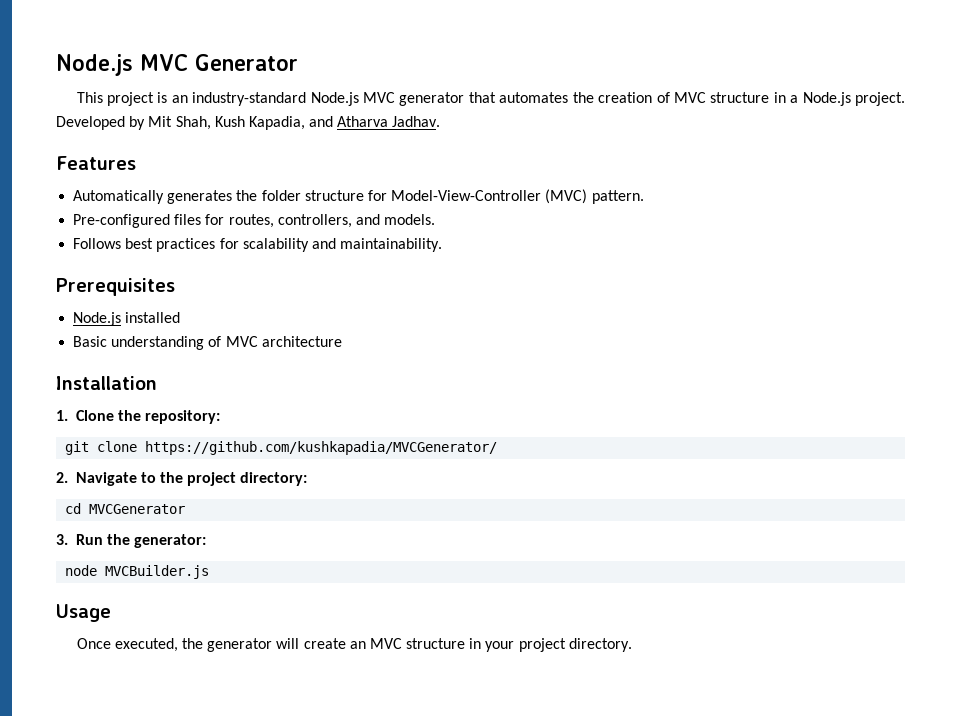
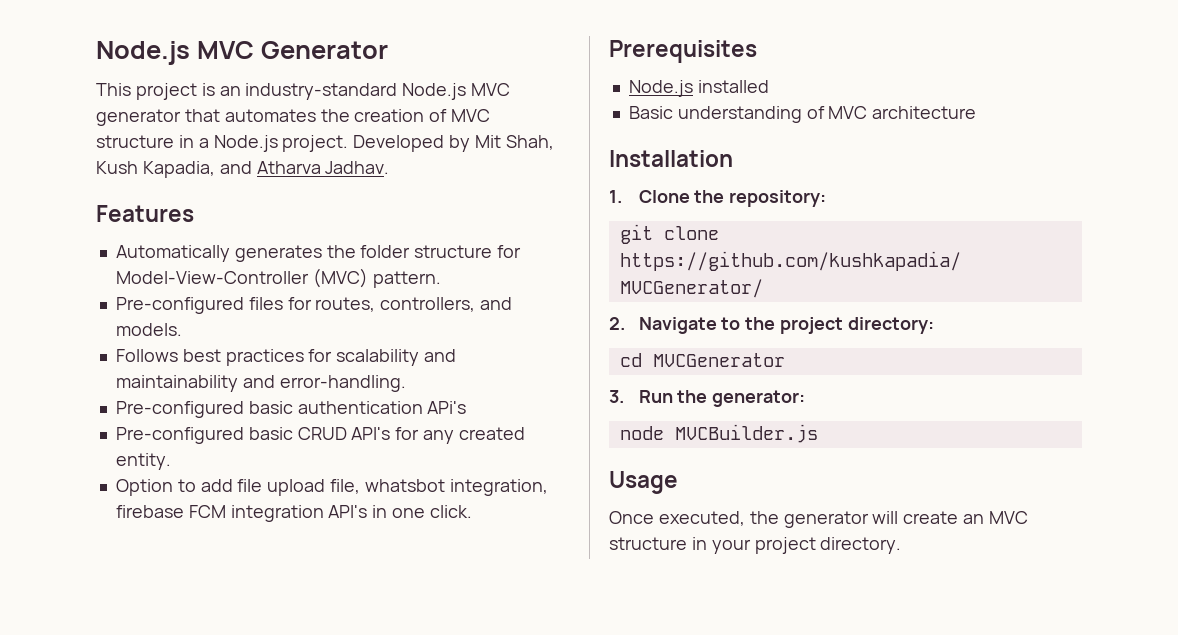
[340,238,443,252] maintainability. -> [115,375,406,392] [115,401,467,418] [115,427,525,444] [115,453,171,470] [115,479,548,496] [115,505,472,522] maintainability and error-handling. // Pre-configured basic authentication APi's // Pre-configured basic CRUD API's for any created entity. // Option to add file upload file, whatsbot integration, firebase FCM integration API's in one click.

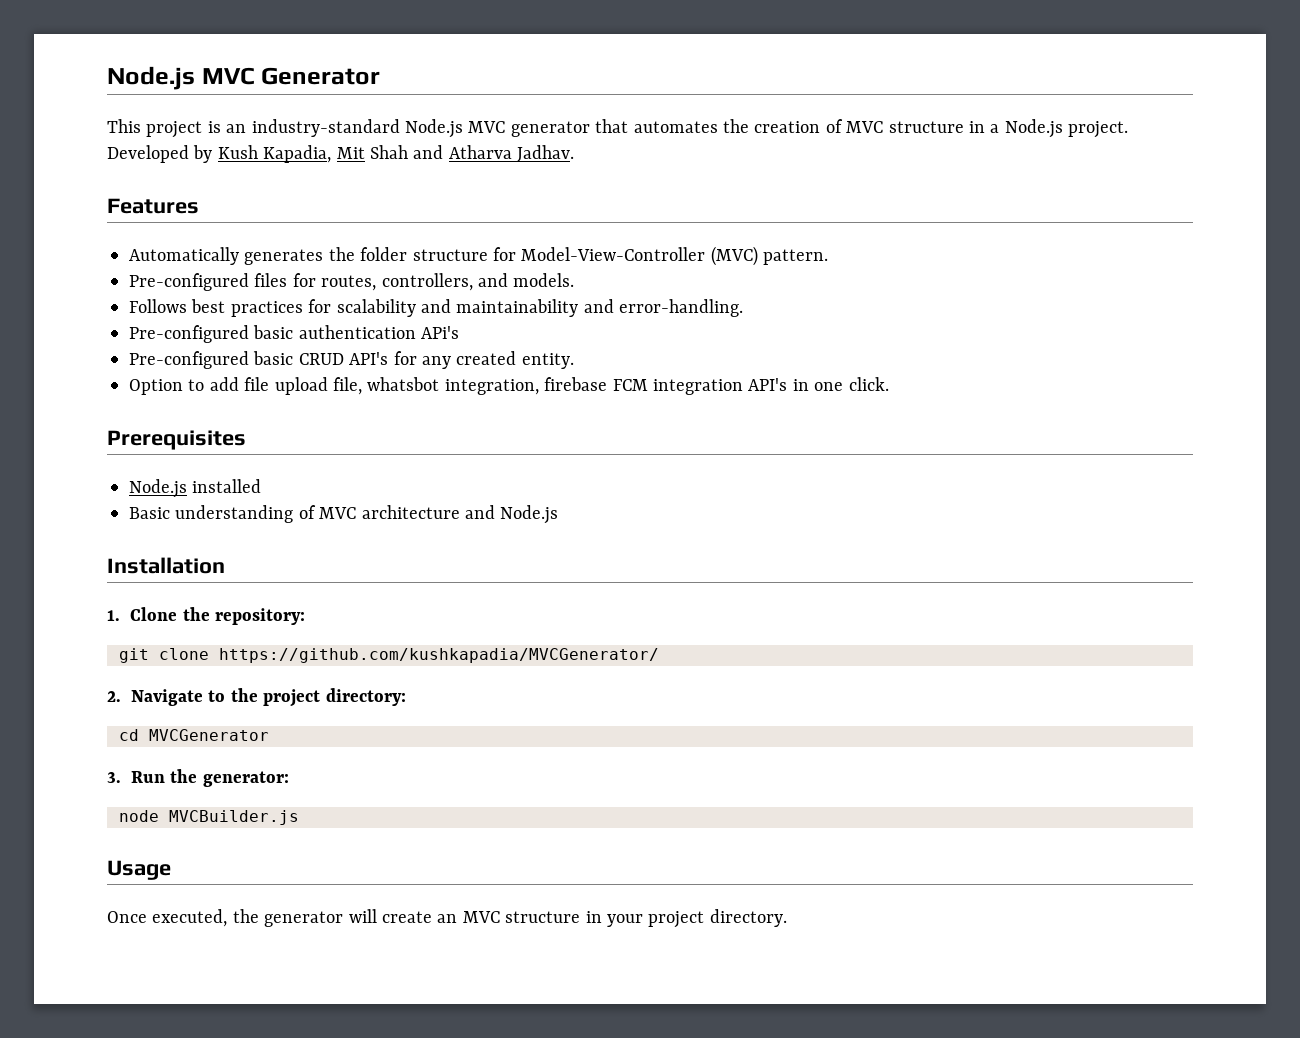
[475,135,554,150] [96,161,215,178] Mit Shah, Kush Kapadia, -> [217,145,408,163] Kush Kapadia, Mit Shah
(977, 112) none -> [465,505,559,524] and Node.js

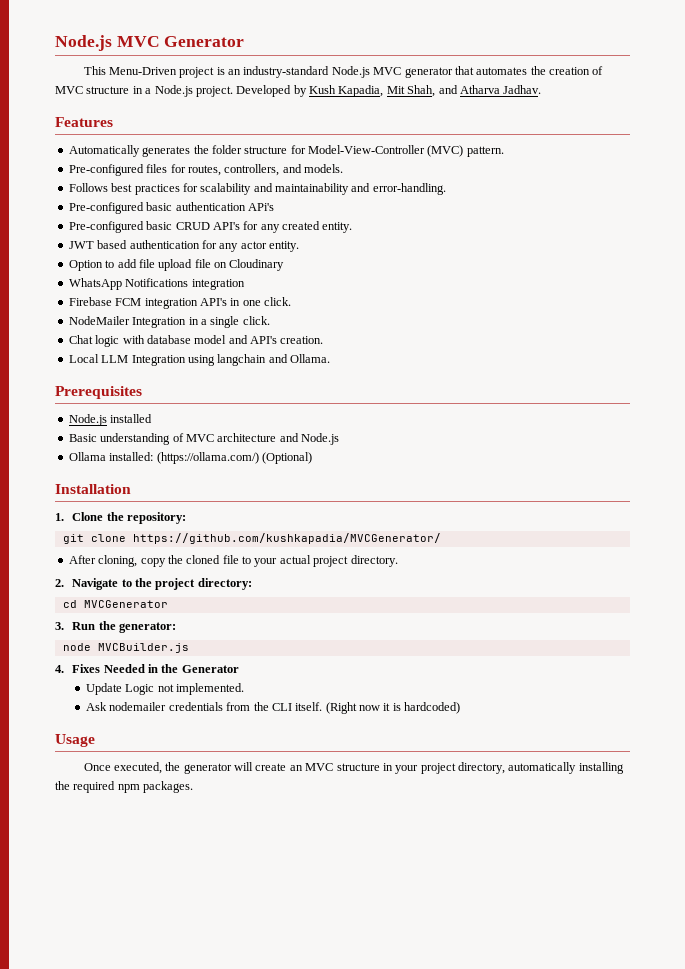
(141, 126) none -> [108,67,177,75] Menu-Driven
[370,145,408,159] Shah -> [407,85,436,97] Shah,
(574, 361) none -> [68,240,299,252] // JWT based authentication for any actor entity.
[333,377,608,395] file, whatsbot integration, firebase -> [194,259,285,271] [68,278,245,290] [68,297,112,306] file on Cloudinary // WhatsApp Notifications integration // Firebase
(889, 384) none -> [68,316,270,328] [68,335,324,347] [68,354,330,366] // NodeMailer Integration in a single click. // Chat logic with database model and API's creation. // Local LLM Integration using langchain and Ollama.
(559, 514) none -> [68,452,312,464] // Ollama installed: (https://ollama.com/) (Optional)
(659, 655) none -> [68,555,398,567] // After cloning, copy the cloned file to your actual project directory.
(299, 817) none -> [55,664,239,673] [86,683,245,695] [86,702,461,714] // 4. Fixes Needed in the Generator // Update Logic not implemented. // Ask nodemailer credentials from the CLI itself. (Right now it is hardcoded)
[709,909,787,927] directory. -> [457,762,624,774] [55,781,194,793] directory, automatically installing the required npm packages.

